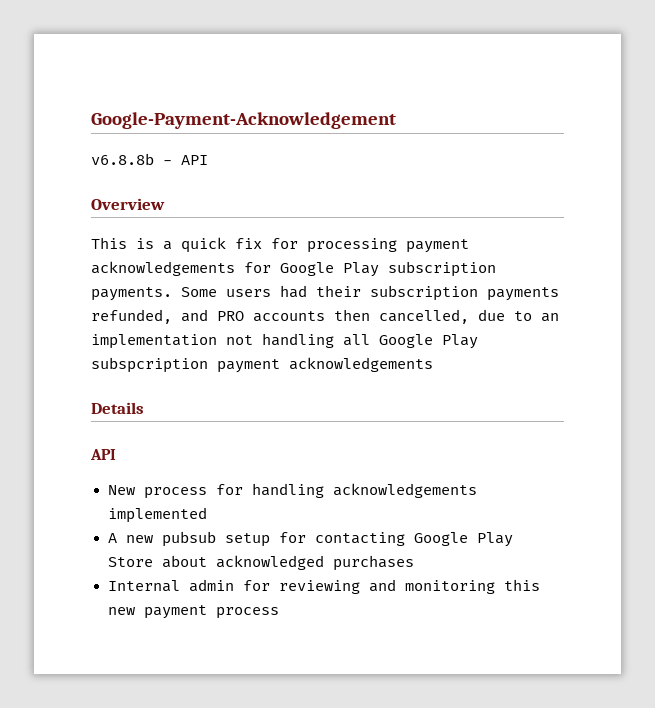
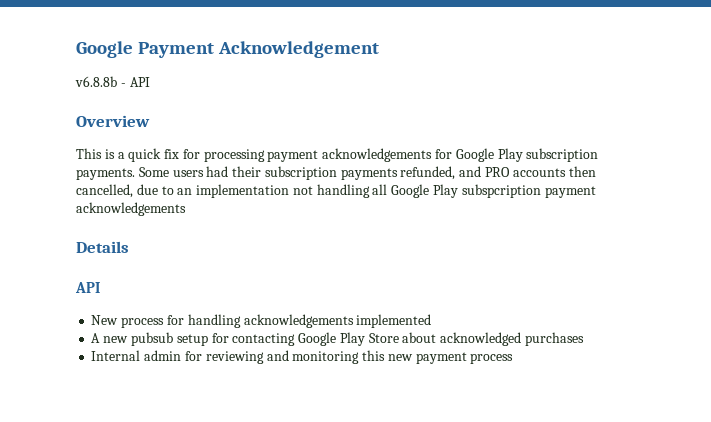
[91,112,396,129] Google-Payment-Acknowledgement -> [76,41,380,58] Google Payment Acknowledgement

